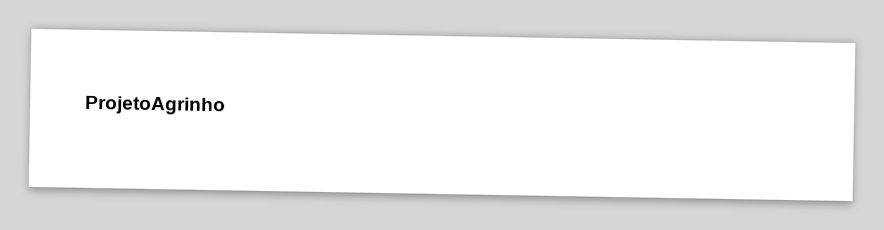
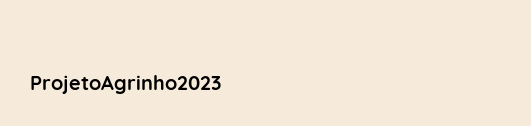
[84,95,226,116] ProjetoAgrinho -> [30,75,221,94] ProjetoAgrinho2023

